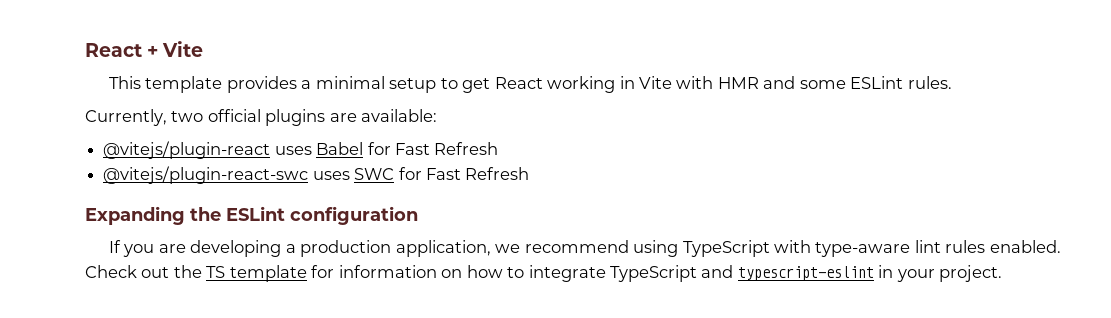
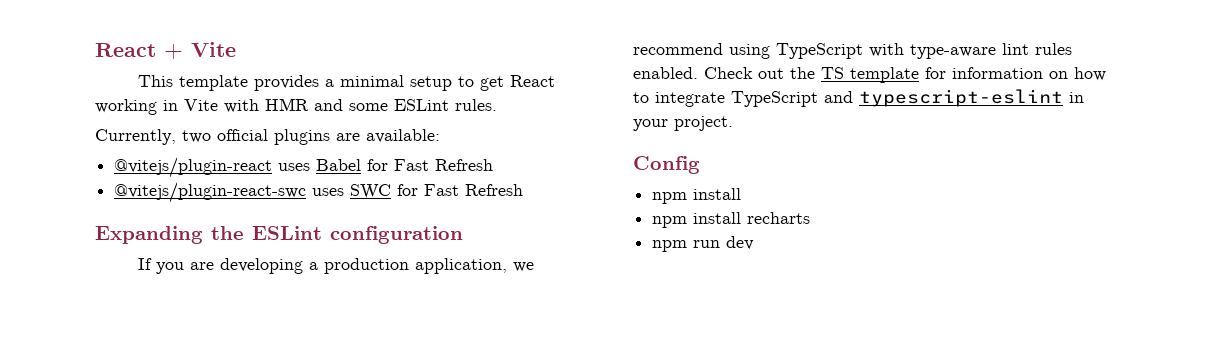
(1003, 273) none -> [633,156,700,174] [652,188,742,204] [652,212,811,228] [652,236,755,252] // Config // npm install // npm install recharts // npm run dev

